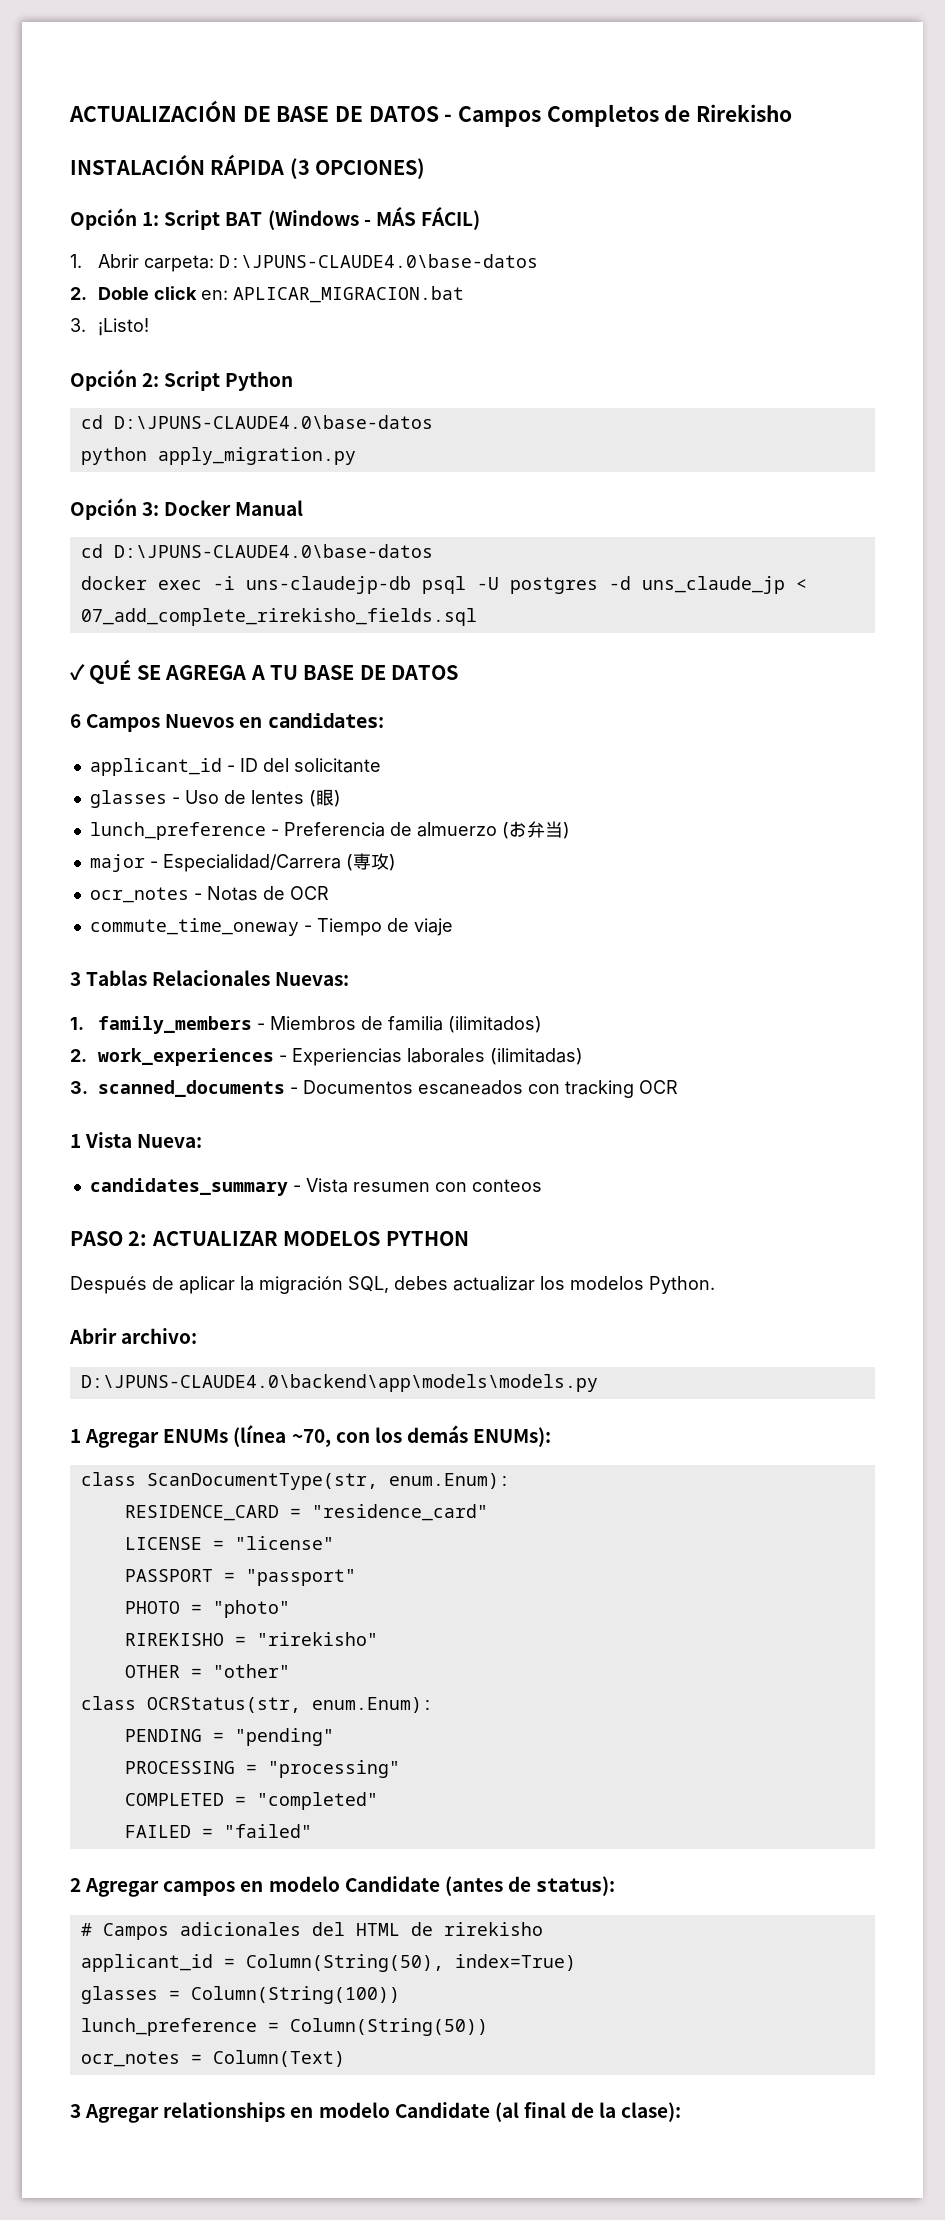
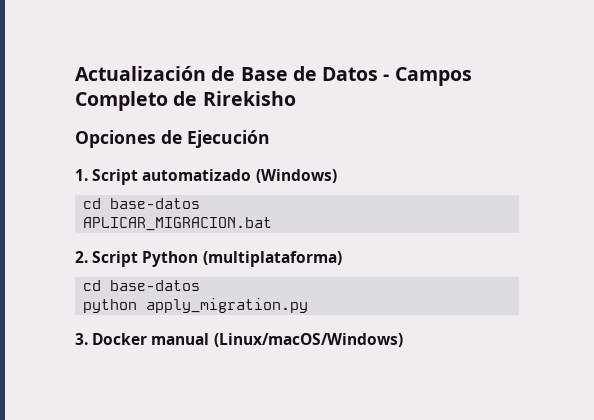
[69,100,439,122] ACTUALIZACIÓN DE BASE DE DATOS -> [75,66,379,81] Actualización de Base de Datos
[546,104,659,127] Completos -> [75,91,168,111] Completo
[70,154,426,179] [70,206,480,230] [70,254,539,272] [70,286,465,303] [70,318,150,336] [70,369,160,391] INSTALACIÓN RÁPIDA (3 OPCIONES) // Opción 1: Script BAT (Windows - MÁS FÁCIL) // 1. Abrir carpeta: D:\JPUNS-CLAUDE4.0\base-datos // 2. Doble click en: APLICAR_MIGRACION.bat // 3. ¡Listo! // Opción 2: -> [75,130,270,148] [75,169,337,185] [83,198,201,209] [83,217,273,231] [75,251,88,263] Opciones de Ejecución // 1. Script automatizado (Windows) // cd base-datos // APLICAR_MIGRACION.bat // 2.
[80,415,433,429] // cd D:\JPUNS-CLAUDE4.0\base-datos -> [202,251,342,267] [83,280,201,291] (multiplataforma) // cd base-datos
[70,498,304,520] [80,544,433,558] [80,576,807,594] [80,608,477,626] [70,659,459,684] [70,713,384,732] [89,758,381,776] [89,789,341,808] [89,821,570,840] [89,853,396,872] [89,886,329,903] [89,918,453,936] [70,970,350,986] [70,1016,543,1034] [70,1048,584,1066] [70,1080,679,1098] [70,1132,203,1148] [89,1178,542,1196] [70,1231,469,1246] [70,1276,715,1294] [69,1328,198,1344] [80,1374,598,1392] [70,1425,552,1448] [80,1472,510,1490] [124,1504,488,1521] [124,1536,334,1550] [124,1569,356,1586] [124,1600,290,1618] [124,1632,378,1646] [124,1664,290,1678] [80,1696,433,1713] [124,1728,334,1746] [124,1760,400,1778] [124,1792,378,1810] [124,1824,312,1838] [70,1876,616,1897] [80,1922,543,1940] [80,1954,576,1972] [80,1986,400,2004] [80,2018,488,2036] [80,2050,345,2067] [70,2102,682,2123] Opción 3: Docker Manual // cd D:\JPUNS-CLAUDE4.0\base-datos // docker exec -i uns-claudejp-db psql -U postgres -d uns_claude_jp < 07_add_complete_rirekisho_fields.sql // ✓ QUÉ SE AGREGA A TU BASE DE DATOS // 6 Campos Nuevos en candidates: // applicant_id - ID del solicitante // glasses - Uso de lentes (眼) // lunch_preference - Preferencia de almuerzo (お弁当) // major - Especialidad/Carrera (専攻) // ocr_notes - Notas de OCR // commute_time_oneway - Tiempo de viaje // 3 Tablas Relacionales Nuevas: // 1. family_members - Miembros de familia (ilimitados) // 2. work_experiences - Experiencias laborales (ilimitadas) // 3. scanned_documents - Documentos escaneados con tracking OCR // 1 Vista Nueva: // candidates_summary - Vista resumen con conteos // PASO 2: ACTUALIZAR MODELOS PYTHON // Después de aplicar la migración SQL, debes actualizar los modelos Python. // Abrir archivo: // D:\JPUNS-CLAUDE4.0\backend\app\models\models.py // 1 Agregar ENUMs (línea ~70, con los demás ENUMs): // class ScanDocumentType(str, enum.Enum): // RESIDENCE_CARD = "residence_card" // LICENSE = "license" // PASSPORT = "passport" // PHOTO = "photo" // RIREKISHO = "rirekisho" // OTHER = "other" // class OCRStatus(str, enum.Enum): // PENDING = "pending" // PROCESSING = "processing" // COMPLETED = "completed" // FAILED = "failed" // 2 Agregar campos en modelo Candidate (antes de status): // # Campos adicionales del HTML de rirekisho // applicant_id = Column(String(50), index=True) // glasses = Column(String(100)) // lunch_preference = Column(String(50)) // ocr_notes = Column(Text) // 3 Agregar relationships en modelo Candidate (al final de la clase): -> [75,333,403,347] 3. Docker manual (Linux/macOS/Windows)

